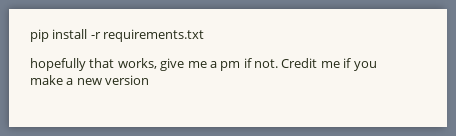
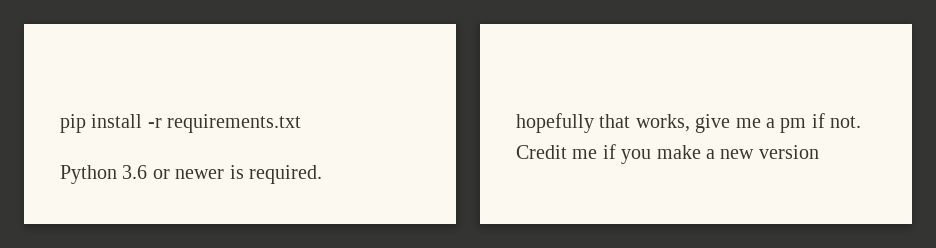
(205, 35) none -> [60,165,322,184] // Python 3.6 or newer is required.

